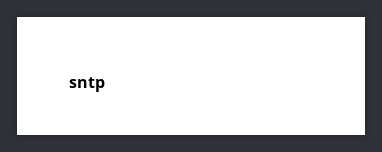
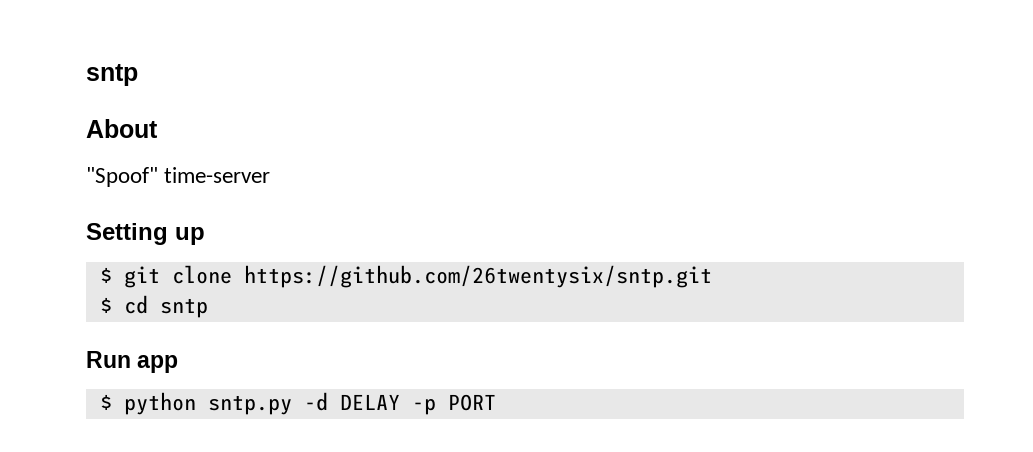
[69,77,105,92] sntp -> [86,64,138,86] [86,119,158,138] [86,167,271,187] [86,223,205,245] [99,265,712,288] [99,295,208,318] [86,351,179,373] [99,392,496,415] sntp // About // "Spoof" time-server // Setting up // $ git clone https://github.com/26twentysix/sntp.git // $ cd sntp // Run app // $ python sntp.py -d DELAY -p PORT

